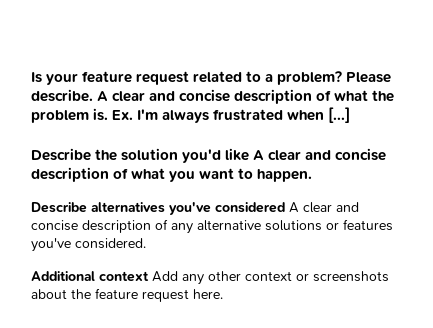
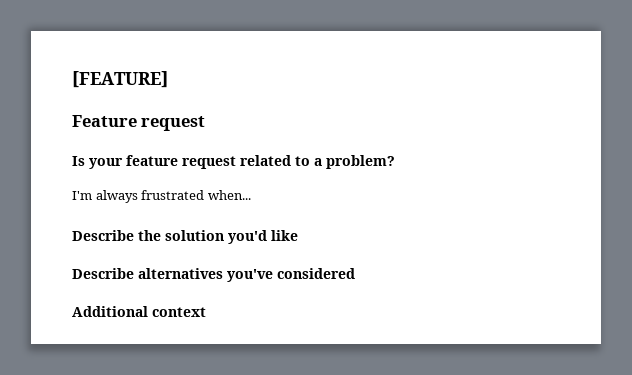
(31, 77) none -> [72,71,168,88] [72,115,206,131] [FEATURE] // Feature request //
[346,72,392,83] [31,89,395,104] [31,108,134,123] Please describe. A clear and concise description of what the problem is. Ex. -> (395, 162) //
[287,107,351,123] when [...] -> [207,190,251,200] when...
[253,148,387,161] [31,167,313,182] [31,202,359,215] [31,219,393,234] [31,238,146,252] [31,271,389,285] [31,288,223,302] A clear and concise description of what you want to happen. // Describe alternatives you've considered A clear and concise description of any alternative solutions or features you've considered. // Additional context Add any other context or screenshots about the feature request here. -> [72,268,355,282] [72,306,206,317] // Describe alternatives you've considered // Additional context

